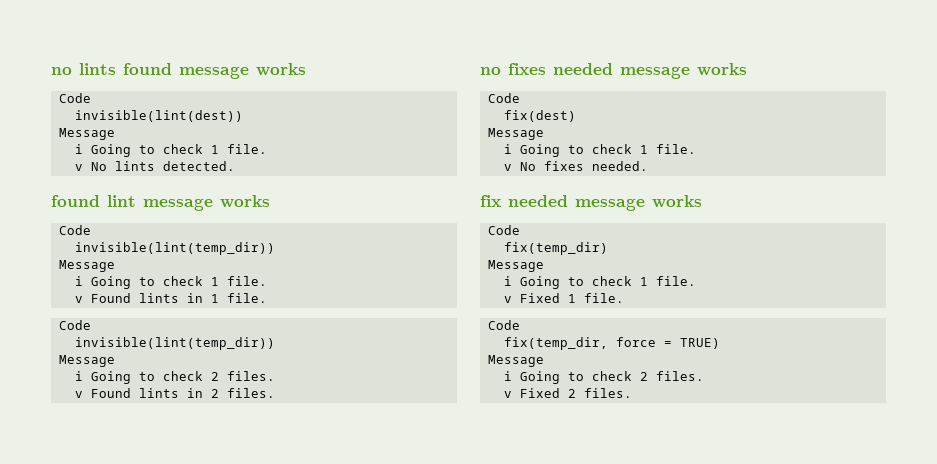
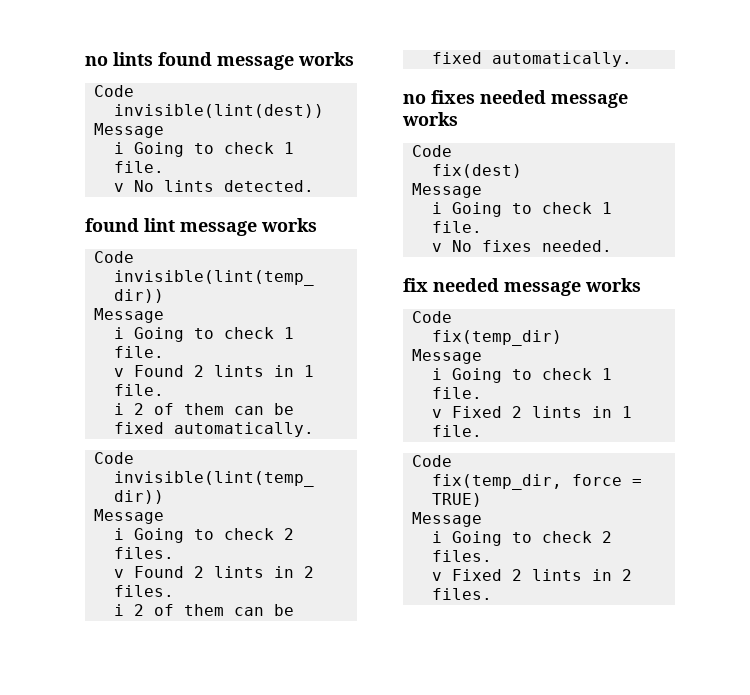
[138,293,267,303] lints in 1 file. -> [194,365,315,377] [114,384,165,396] [114,403,295,415] [114,422,315,437] 2 lints in 1 file. // i 2 of them can be fixed automatically.
[138,388,275,398] lints in 2 files. -> [194,566,315,578] [114,585,175,597] [114,604,295,616] [432,52,633,67] 2 lints in 2 files. // i 2 of them can be fixed automatically.
(560, 298) none -> [512,406,613,418] 2 lints in
(576, 393) none -> [532,569,633,581] lints in 2

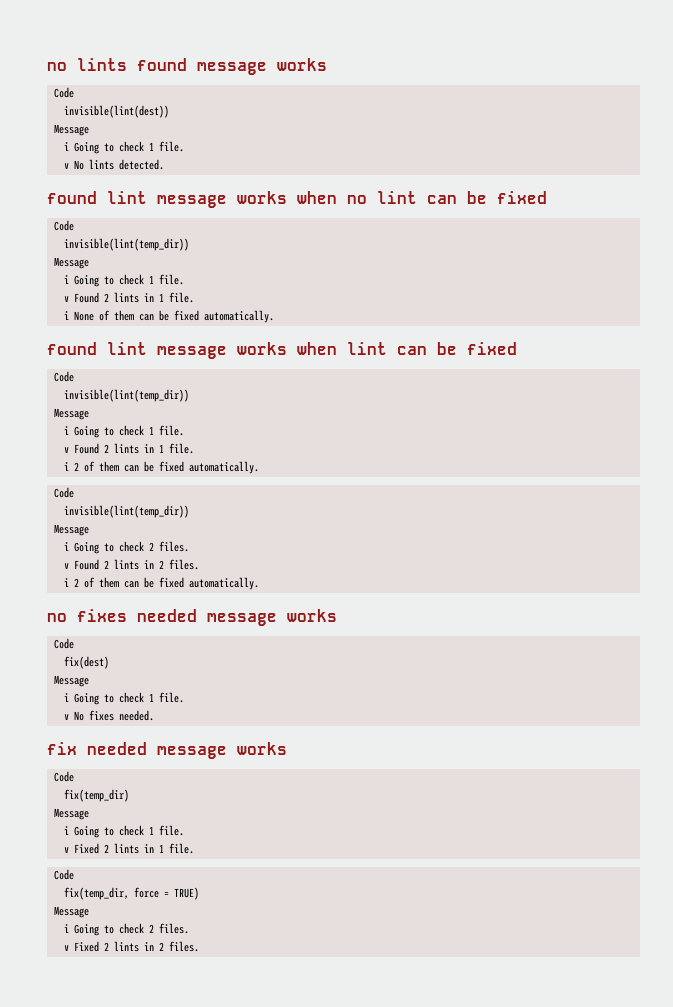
(317, 225) none -> [297,191,547,204] [53,220,74,231] [63,238,189,251] [53,257,89,269] [63,274,184,287] [63,292,194,303] [63,310,274,323] [47,342,517,359] when no lint can be fixed // Code // invisible(lint(temp_dir)) // Message // i Going to check 1 file. // v Found 2 lints in 1 file. // i None of them can be fixed automatically. // found lint message works when lint can be fixed

